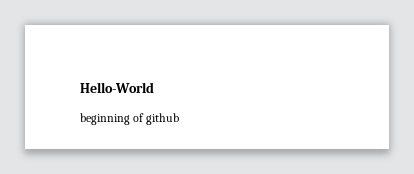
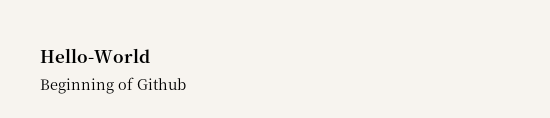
[80,113,180,125] beginning of github -> [40,77,186,94] Beginning of Github

